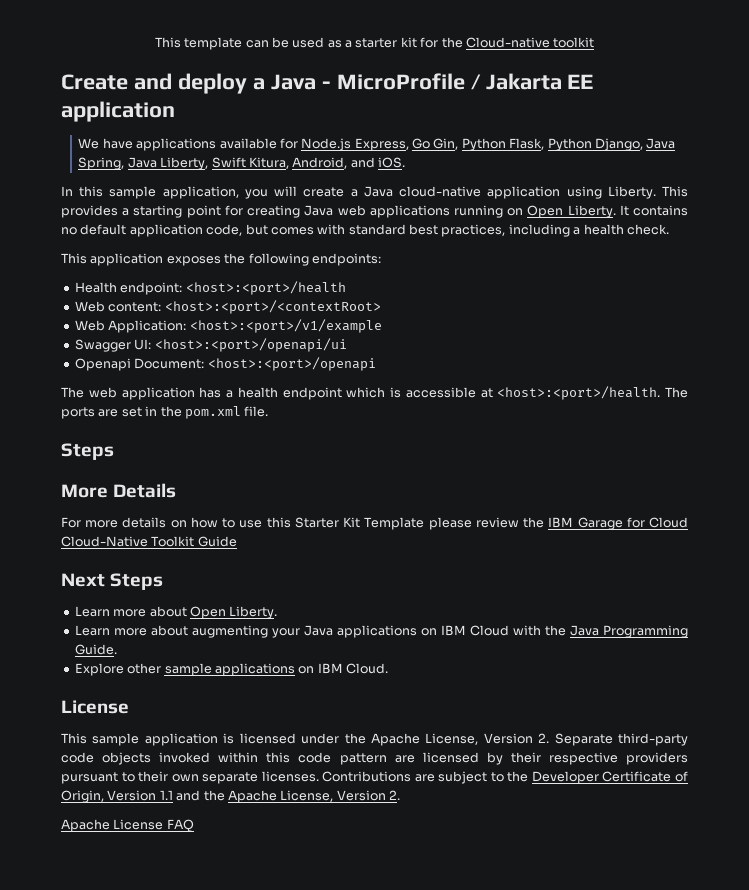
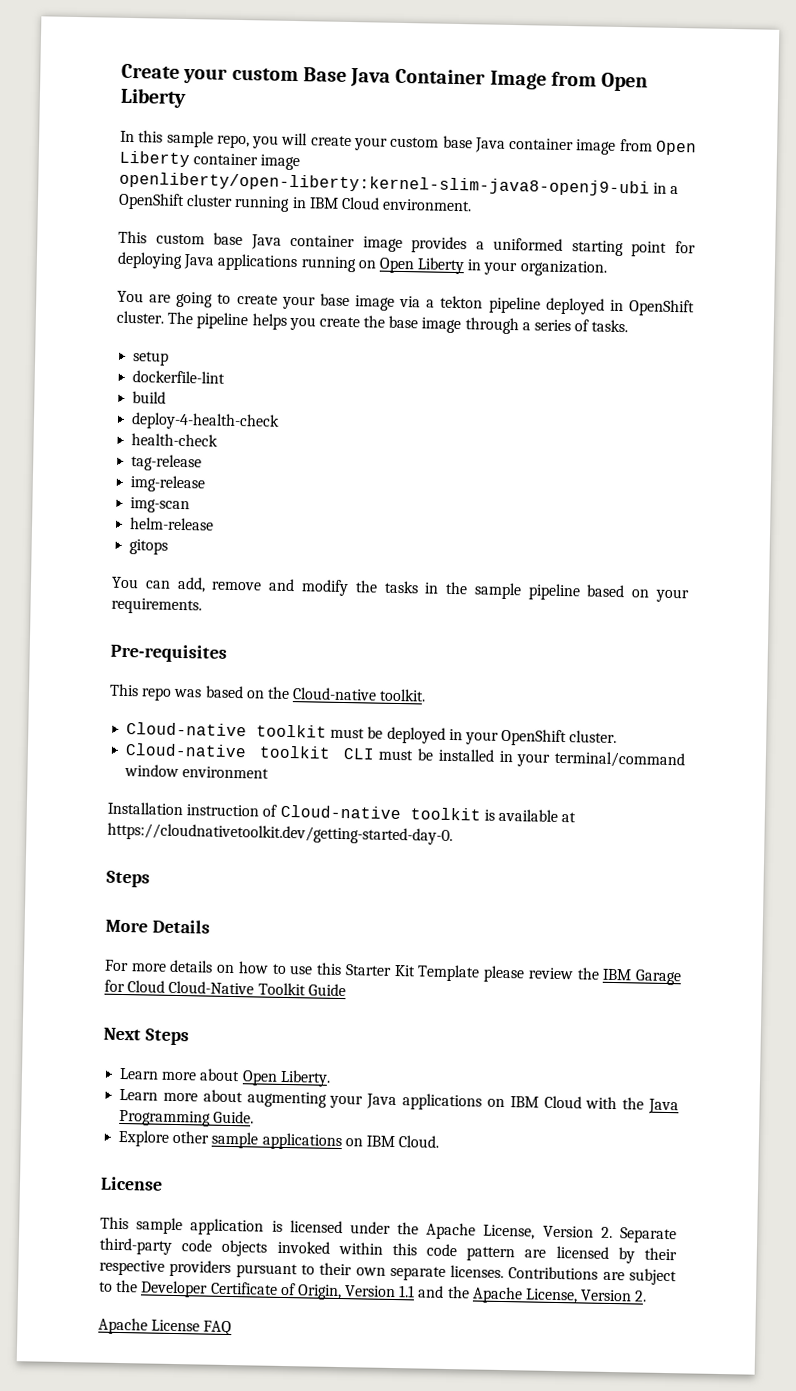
[154,37,595,50] [61,73,594,94] [61,101,175,122] [78,138,676,151] [78,157,406,170] This template can be used as a starter kit for the Cloud-native toolkit // Create and deploy a Java - MicroProfile / Jakarta EE application // We have applications available for Node.js Express, Go Gin, Python Flask, Python Django, Java Spring, Java Liberty, Swift Kitura, Android, and iOS. -> [121,63,649,92] [120,87,187,109] Create your custom Base Java Container Image from Open Liberty
[162,186,239,199] application, -> [216,134,250,149] repo,
[350,186,688,199] a Java cloud-native application using Liberty. This -> [352,135,697,156] [119,150,301,171] [119,171,680,197] [118,192,473,212] [118,230,403,253] your custom base Java container image from Open Liberty container image openliberty/open-liberty:kernel-slim-java8-openj9-ubi in a OpenShift cluster running in IBM Cloud environment. // This custom base Java container image
(130, 212) none -> [493,237,564,251] uniformed
[247,205,366,218] creating Java web -> [117,251,216,270] deploying Java
[567,205,688,218] [61,224,669,237] [61,253,381,266] [74,281,346,295] [74,300,381,314] [74,319,382,333] [74,338,347,352] [74,357,376,371] [61,386,688,400] [61,406,269,419] Liberty. It contains no default application code, but comes with standard best practices, including a health check. // This application exposes the following endpoints: // Health endpoint: <host>:<port>/health // Web content: <host>:<port>/<contextRoot> // Web Application: <host>:<port>/v1/example // Swagger UI: <host>:<port>/openapi/ui // Openapi Document: <host>:<port>/openapi // The web application has a health endpoint which is accessible at <host>:<port>/health. The ports are set in the pom.xml file. -> [417,257,607,277] [117,290,696,317] [116,310,629,335] [133,351,170,366] [132,370,226,384] [132,391,167,404] [131,412,281,431] [131,433,219,447] [131,454,203,472] [130,475,206,493] [130,497,191,514] [130,517,215,531] [129,539,169,555] [111,576,689,603] [111,597,202,615] [110,643,227,663] [109,683,427,702] [126,722,618,747] [125,743,685,769] [124,764,270,779] [107,801,577,823] [107,822,453,846] Liberty in your organization. // You are going to create your base image via a tekton pipeline deployed in OpenShift cluster. The pipeline helps you create the base image through a series of tasks. // setup // dockerfile-lint // build // deploy-4-health-check // health-check // tag-release // img-release // img-scan // helm-release // gitops // You can add, remove and modify the tasks in the sample pipeline based on your requirements. // Pre-requisites // This repo was based on the Cloud-native toolkit. // Cloud-native toolkit must be deployed in your OpenShift cluster. // Cloud-native toolkit CLI must be installed in your terminal/command window environment // Installation instruction of Cloud-native toolkit is available at https://cloudnativetoolkit.dev/getting-started-day-0.

